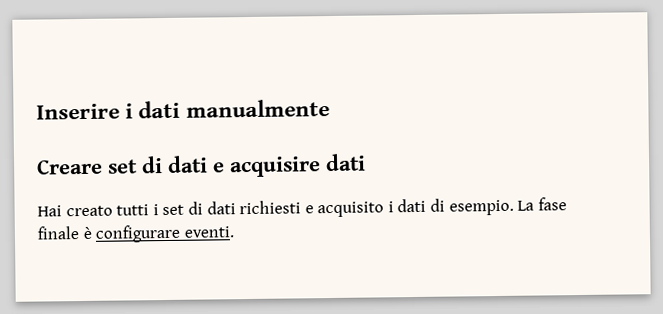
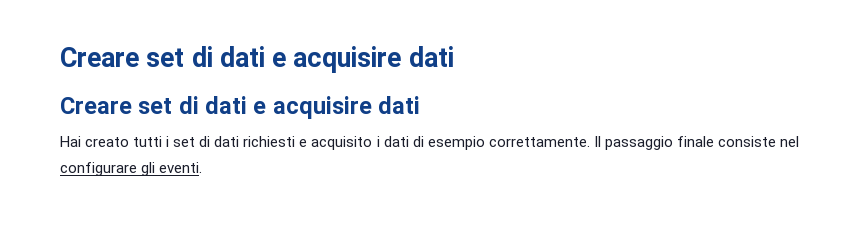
[36,99,330,120] Inserire i dati manualmente -> [60,46,454,73] Creare set di dati e acquisire dati
[448,197,567,216] [37,224,182,243] esempio. La fase finale è configurare -> [427,136,800,150] [60,162,156,176] esempio correttamente. Il passaggio finale consiste nel configurare gli

